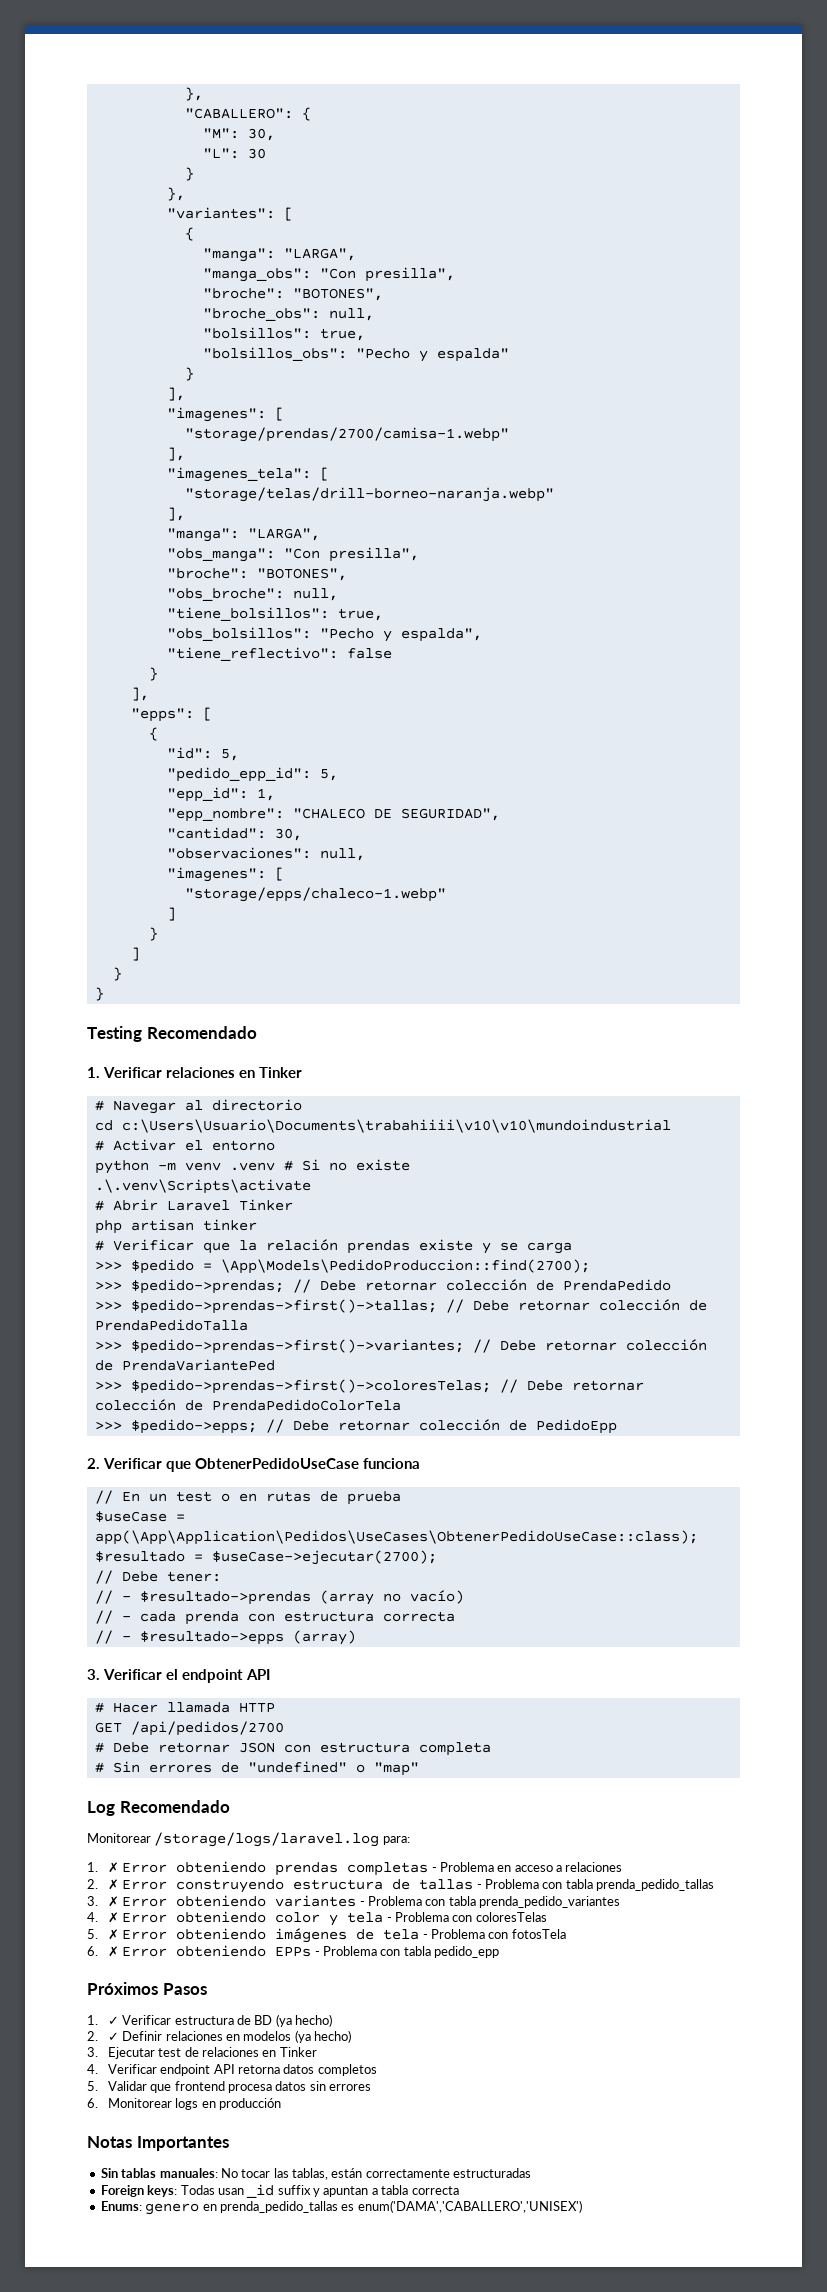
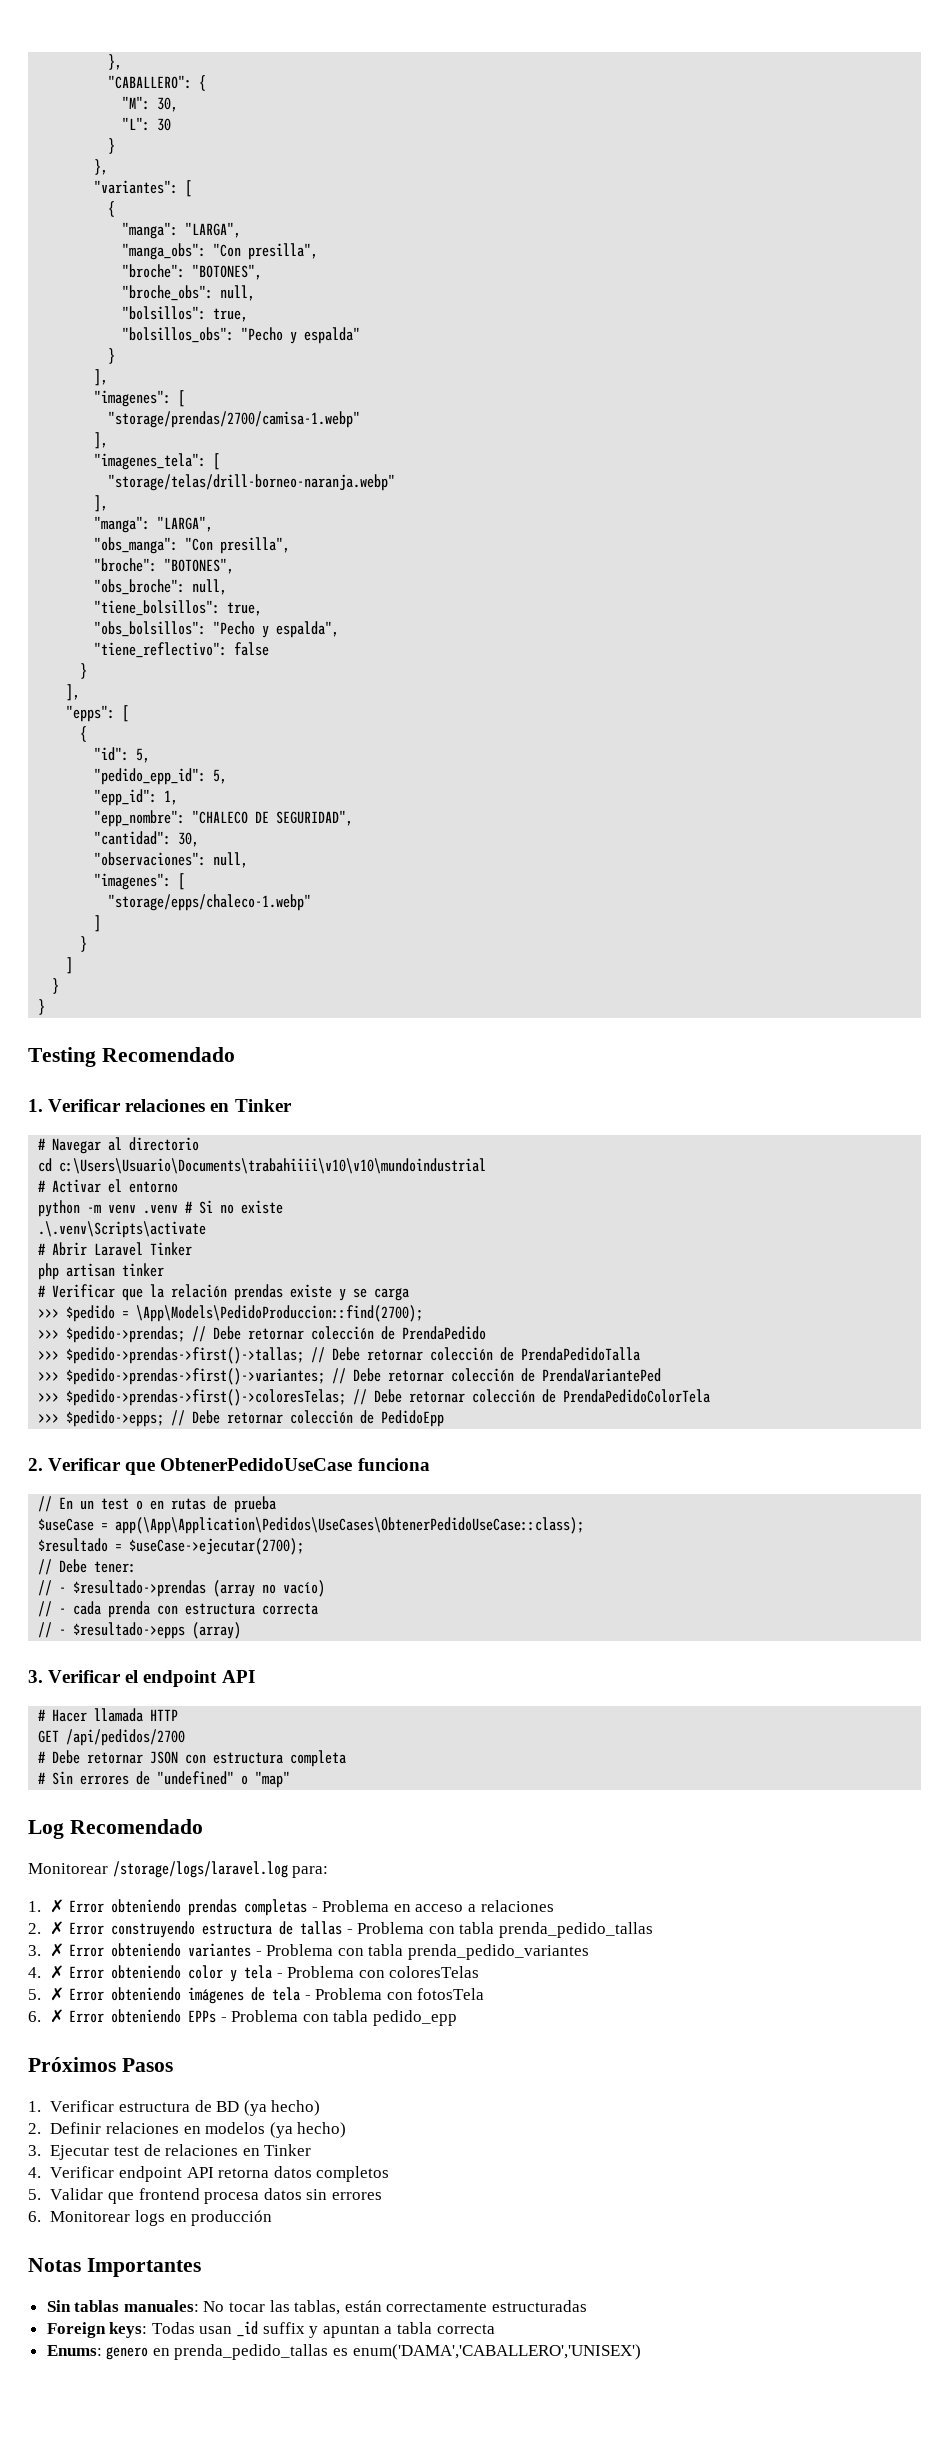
[107,2016,119,2025] ✓ -> (41, 2106) none
[107,2032,119,2041] ✓ -> (41, 2128) none

